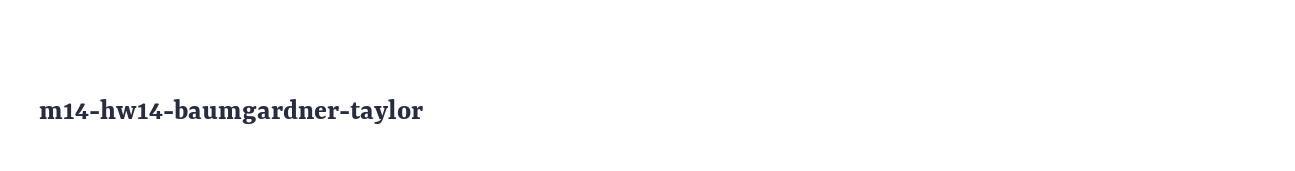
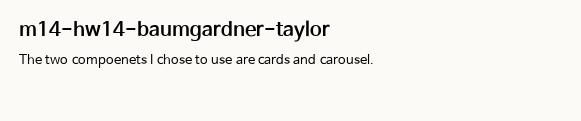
(423, 111) none -> [19,54,374,68] // The two compoenets I chose to use are cards and carousel.

